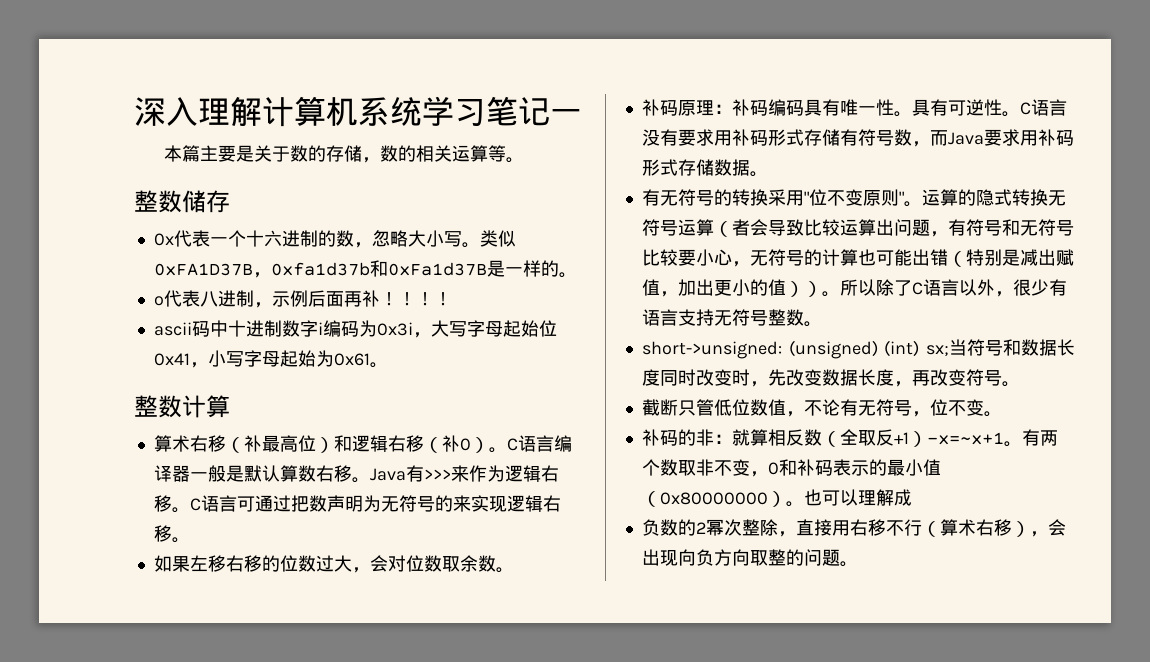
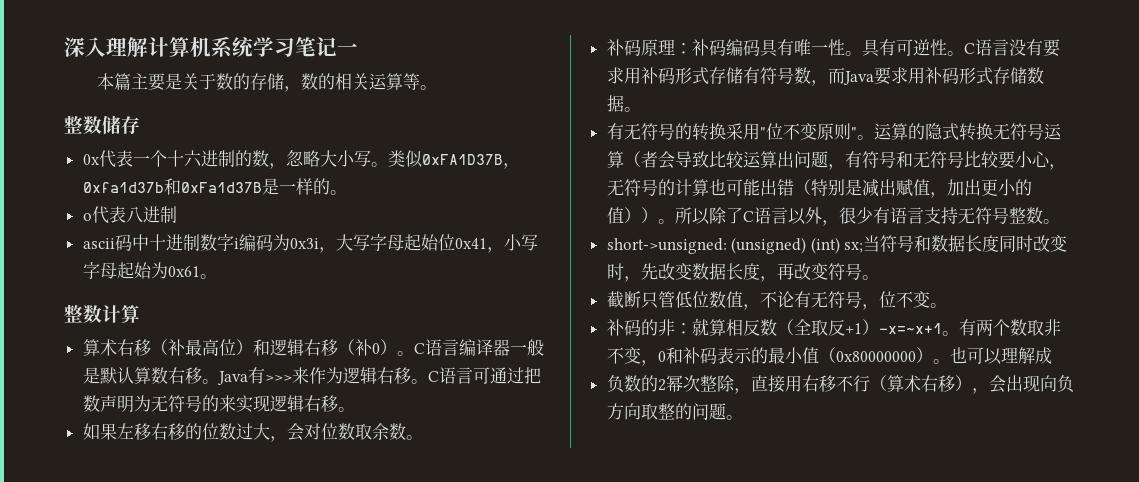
[253,290,452,308] ，示例后面再补！！！！ -> (177, 214) none

